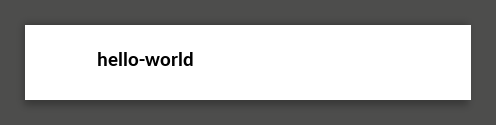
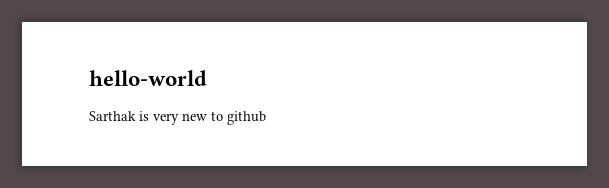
(194, 59) none -> [89,111,266,125] // Sarthak is very new to github

